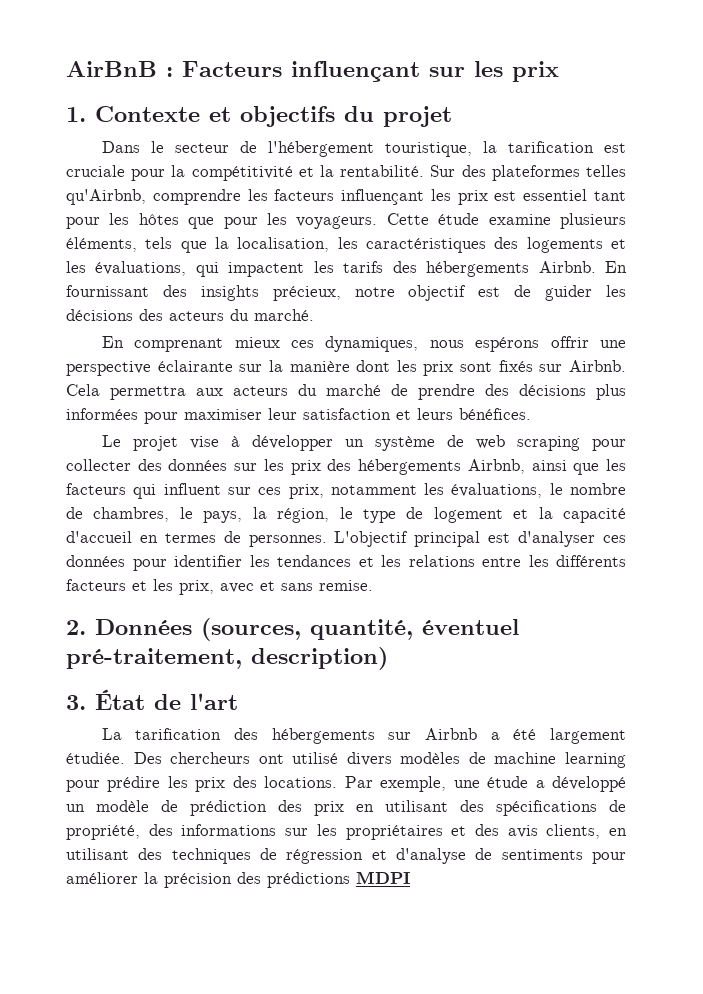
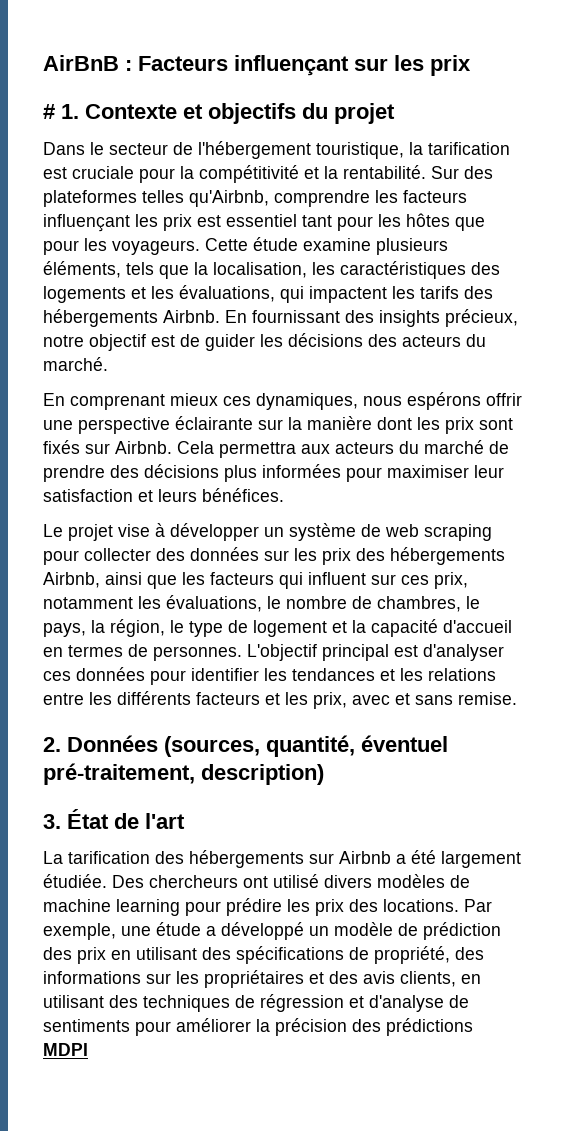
(559, 71) none -> [43,104,55,119] #

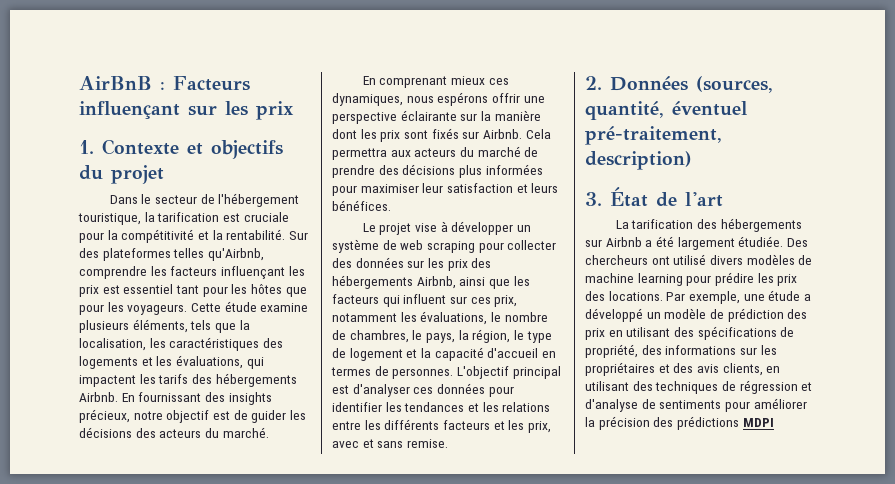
[43,104,55,119] # -> (294, 110) none

